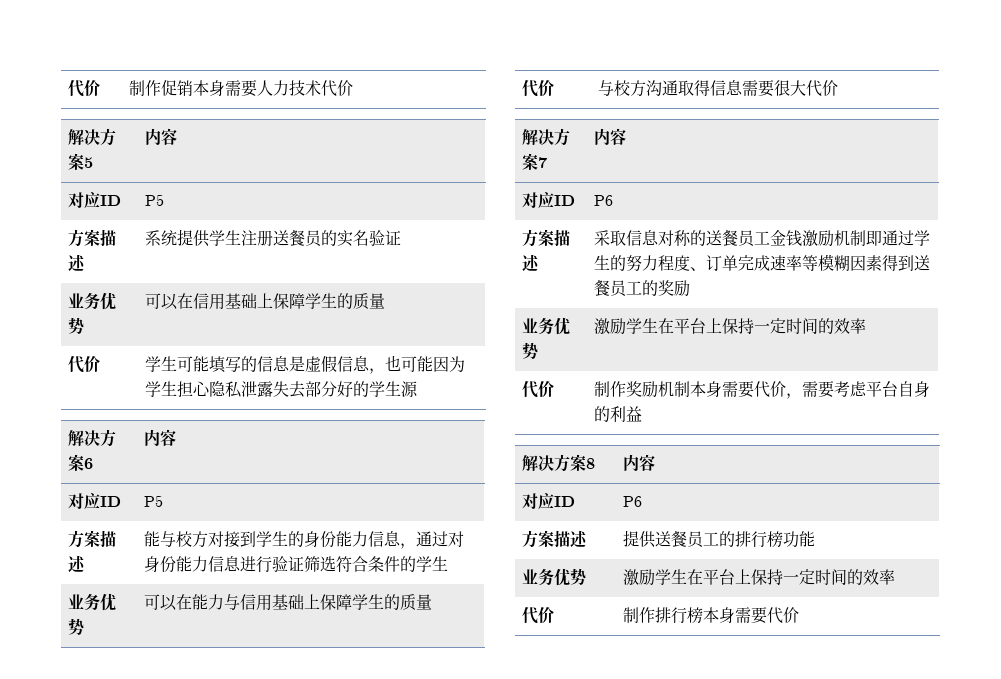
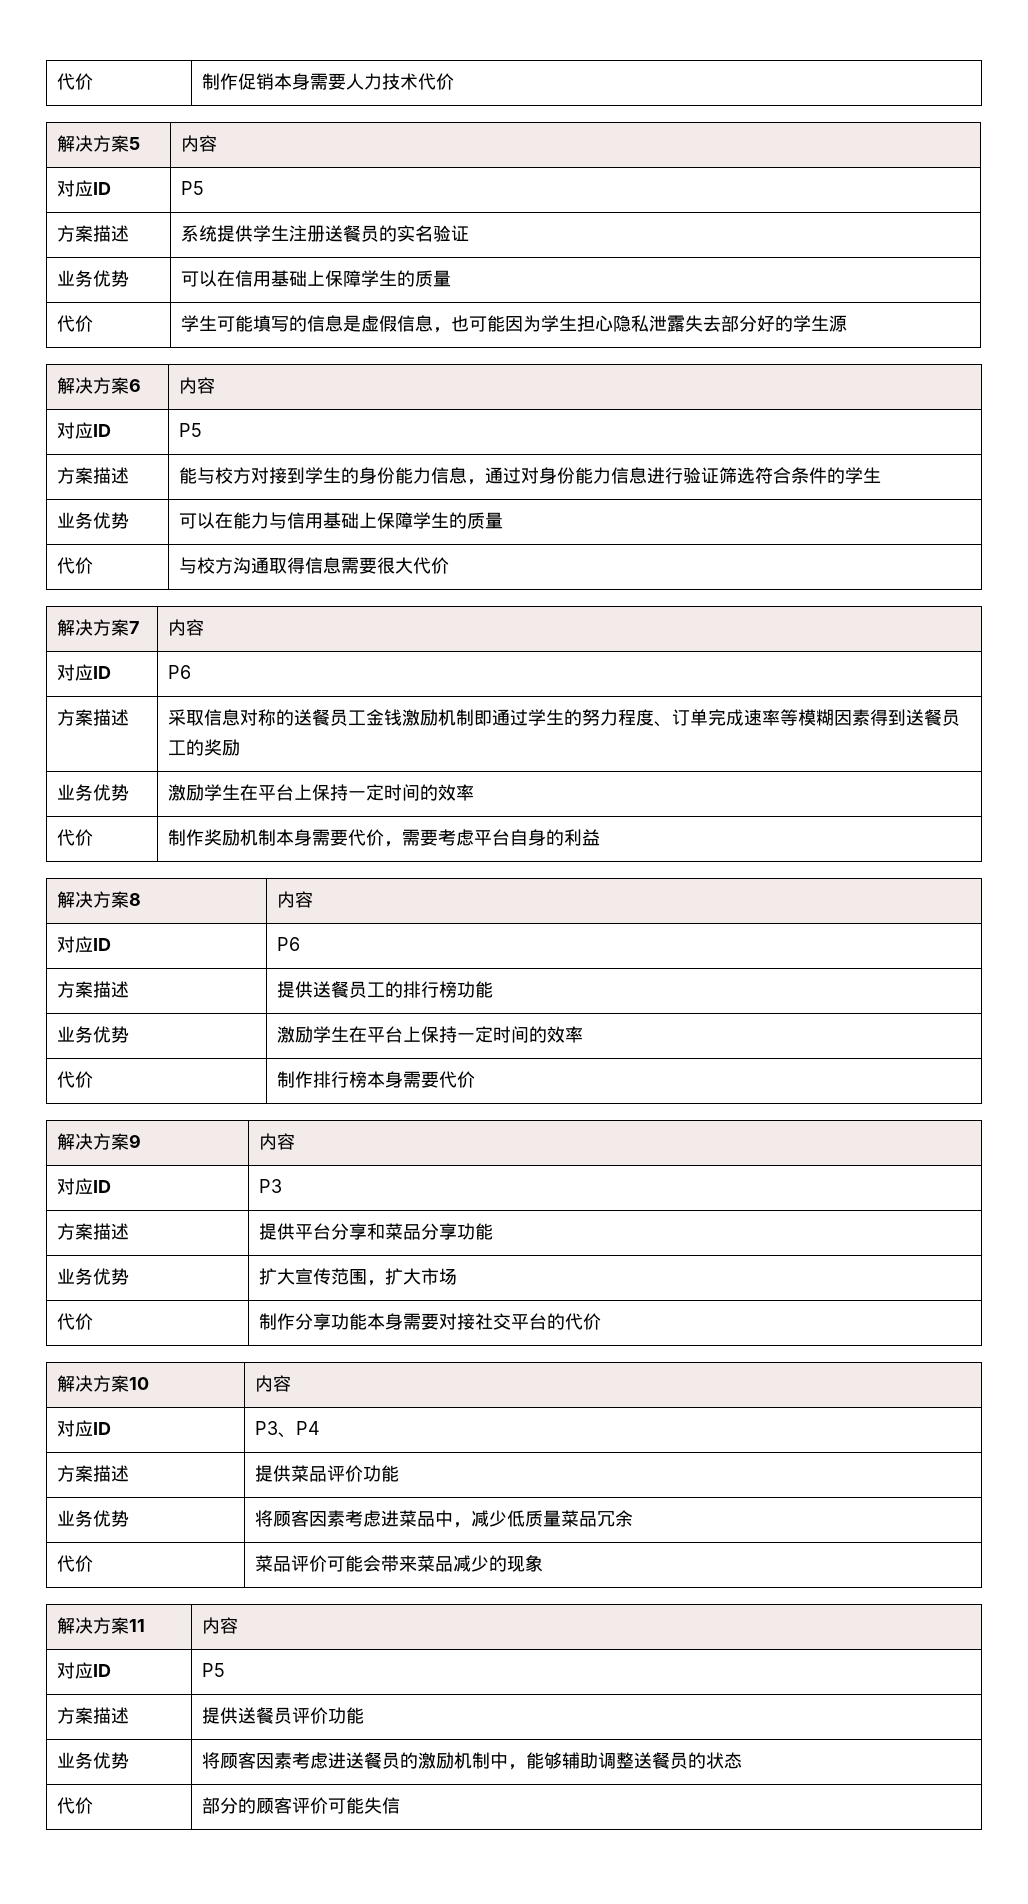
(800, 615) none -> [57,1133,142,1150] [259,1133,296,1150] [57,1178,112,1195] [259,1179,283,1193] [57,1223,130,1240] [259,1223,494,1240] [57,1268,130,1285] [259,1268,458,1286] [57,1313,94,1330] [259,1313,602,1330] [57,1375,150,1392] [255,1375,292,1392] [57,1420,112,1437] [255,1421,321,1438] [57,1465,130,1482] [255,1465,400,1482] [57,1510,130,1527] [255,1510,634,1528] [57,1555,94,1572] [255,1555,544,1572] [57,1617,146,1634] [202,1617,239,1634] [57,1662,112,1679] [202,1663,226,1677] [57,1707,130,1724] [202,1707,365,1724] [57,1752,130,1769] [202,1752,743,1770] [57,1797,94,1814] [202,1797,401,1814] // 解决方案9 | 内容 // 对应ID | P3 // 方案描述 | 提供平台分享和菜品分享功能 // 业务优势 | 扩大宣传范围，扩大市场 // 代价 | 制作分享功能本身需要对接社交平台的代价 // 解决方案10 | 内容 // 对应ID | P3、P4 // 方案描述 | 提供菜品评价功能 // 业务优势 | 将顾客因素考虑进菜品中，减少低质量菜品冗余 // 代价 | 菜品评价可能会带来菜品减少的现象 // 解决方案11 | 内容 // 对应ID | P5 // 方案描述 | 提供送餐员评价功能 // 业务优势 | 将顾客因素考虑进送餐员的激励机制中，能够辅助调整送餐员的状态 // 代价 | 部分的顾客评价可能失信

